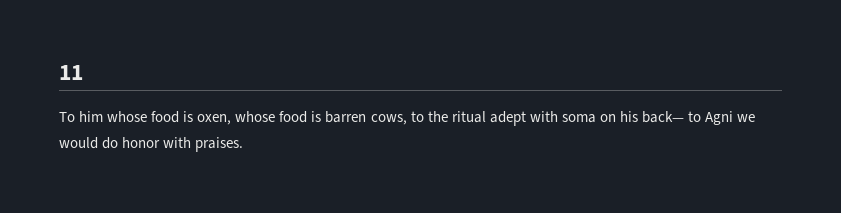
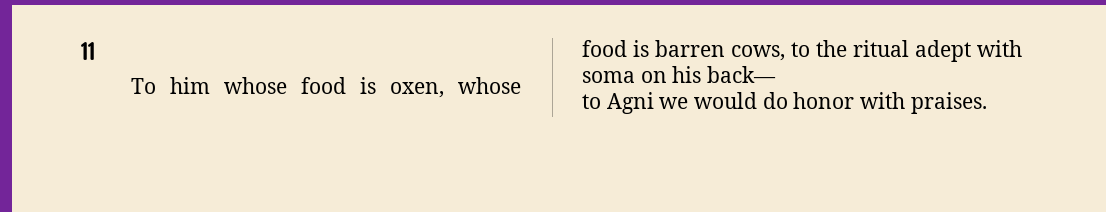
(684, 117) none -> (777, 74) //

